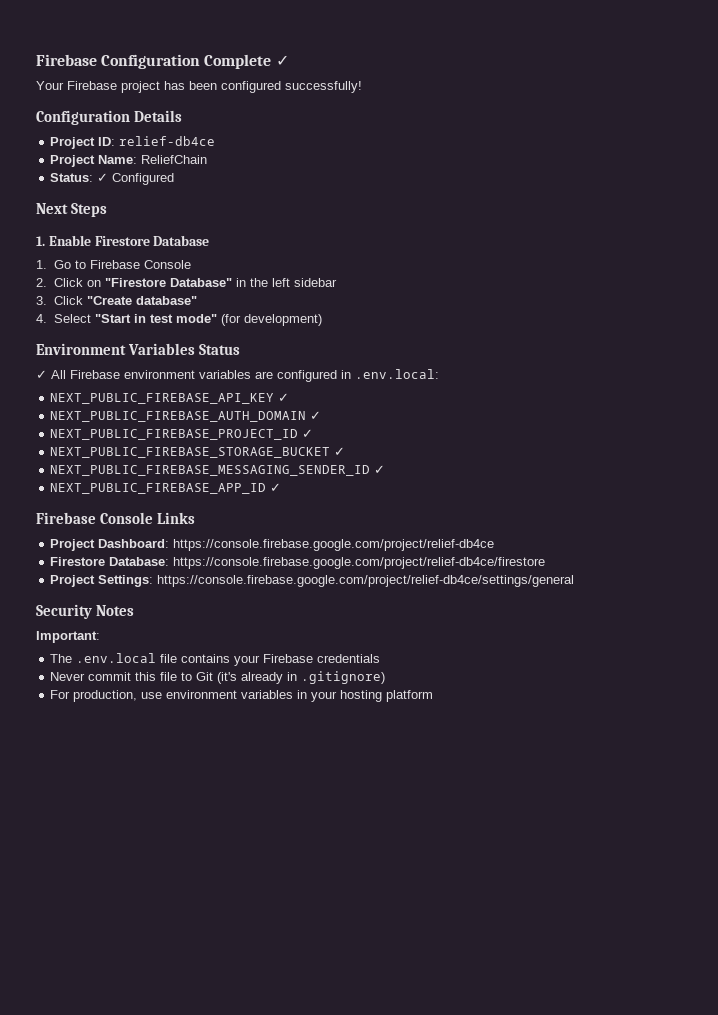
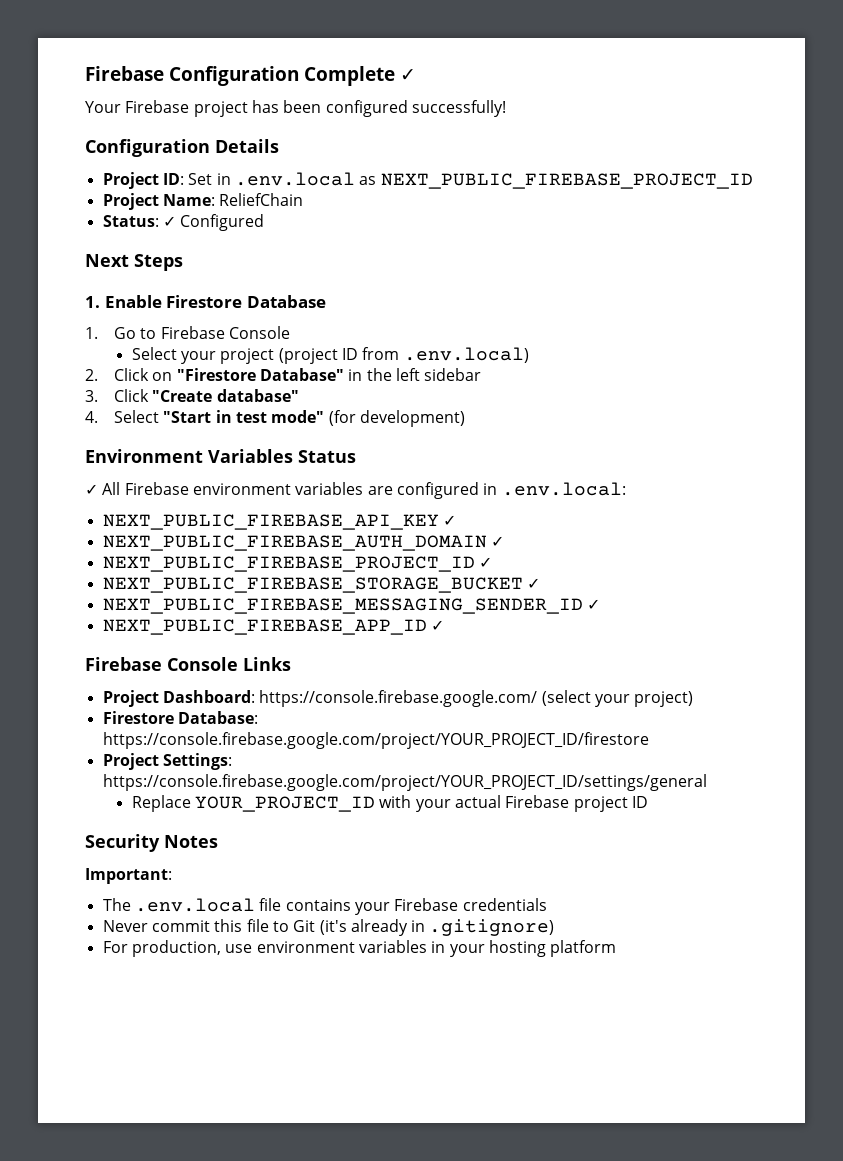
[119,136,216,146] relief-db4ce -> [188,172,753,189] Set in .env.local as NEXT_PUBLIC_FIREBASE_PROJECT_ID
(191, 264) none -> [131,347,529,364] // Select your project (project ID from .env.local)
[173,539,495,551] https://console.firebase.google.com/project/relief-db4ce -> [259,690,694,707] https://console.firebase.google.com/ (select your project)
[173,557,546,569] https://console.firebase.google.com/project/relief-db4ce/firestore -> [102,732,649,749] https://console.firebase.google.com/project/YOUR_PROJECT_ID/firestore
[157,575,575,587] https://console.firebase.google.com/project/relief-db4ce/settings/general -> [102,774,707,791] [131,795,648,812] https://console.firebase.google.com/project/YOUR_PROJECT_ID/settings/general // Replace YOUR_PROJECT_ID with your actual Firebase project ID

